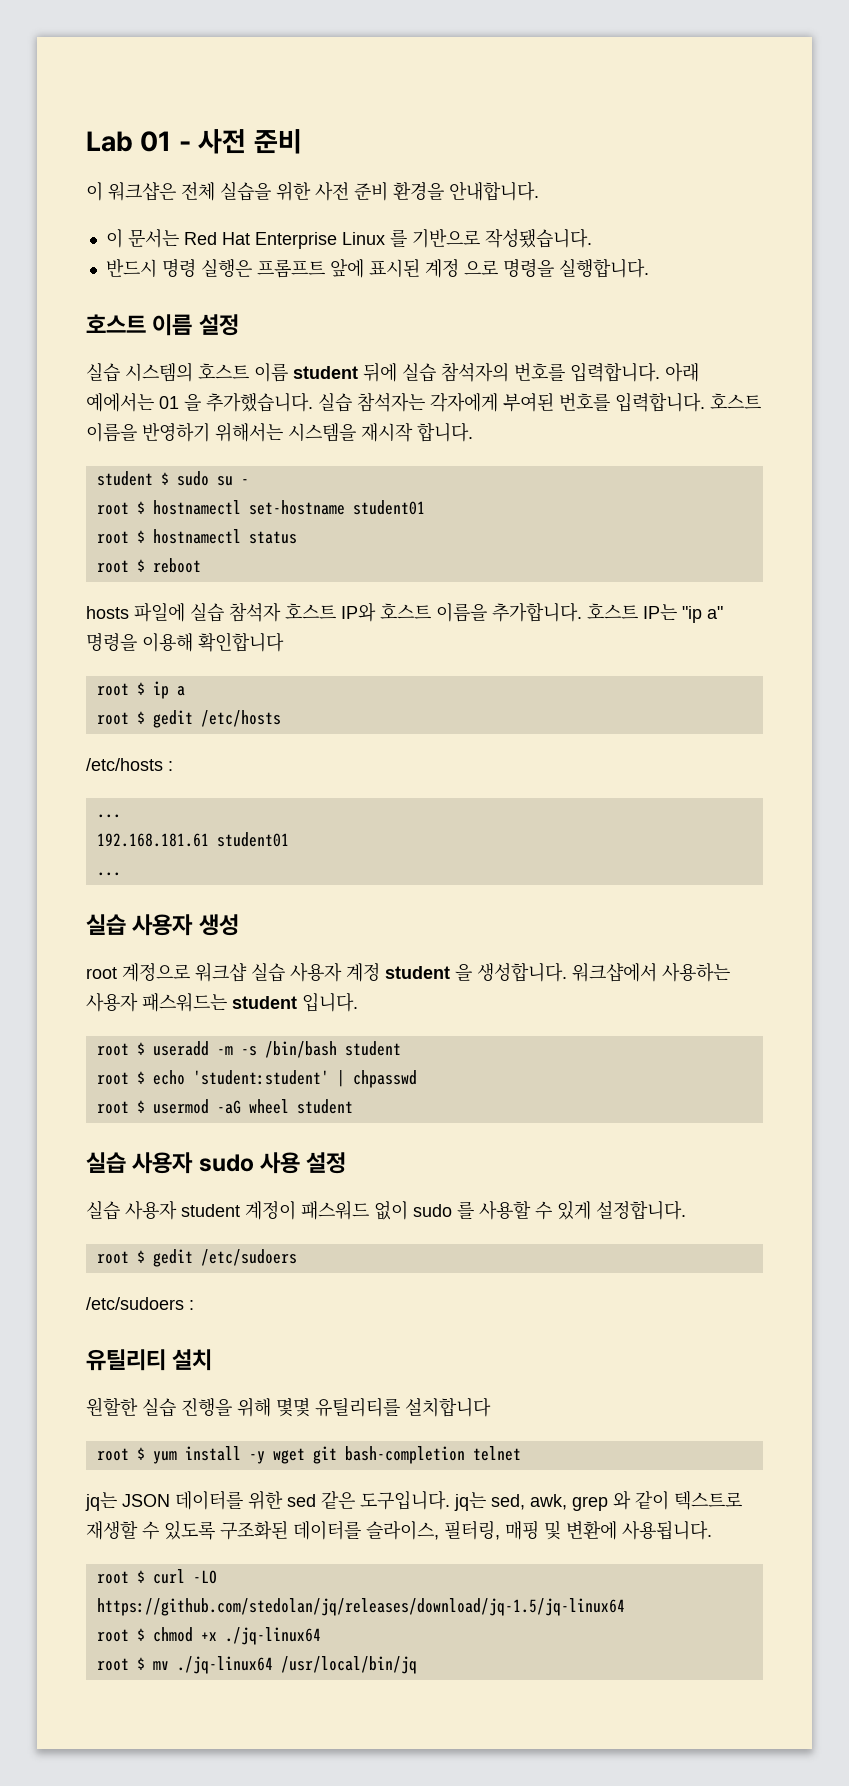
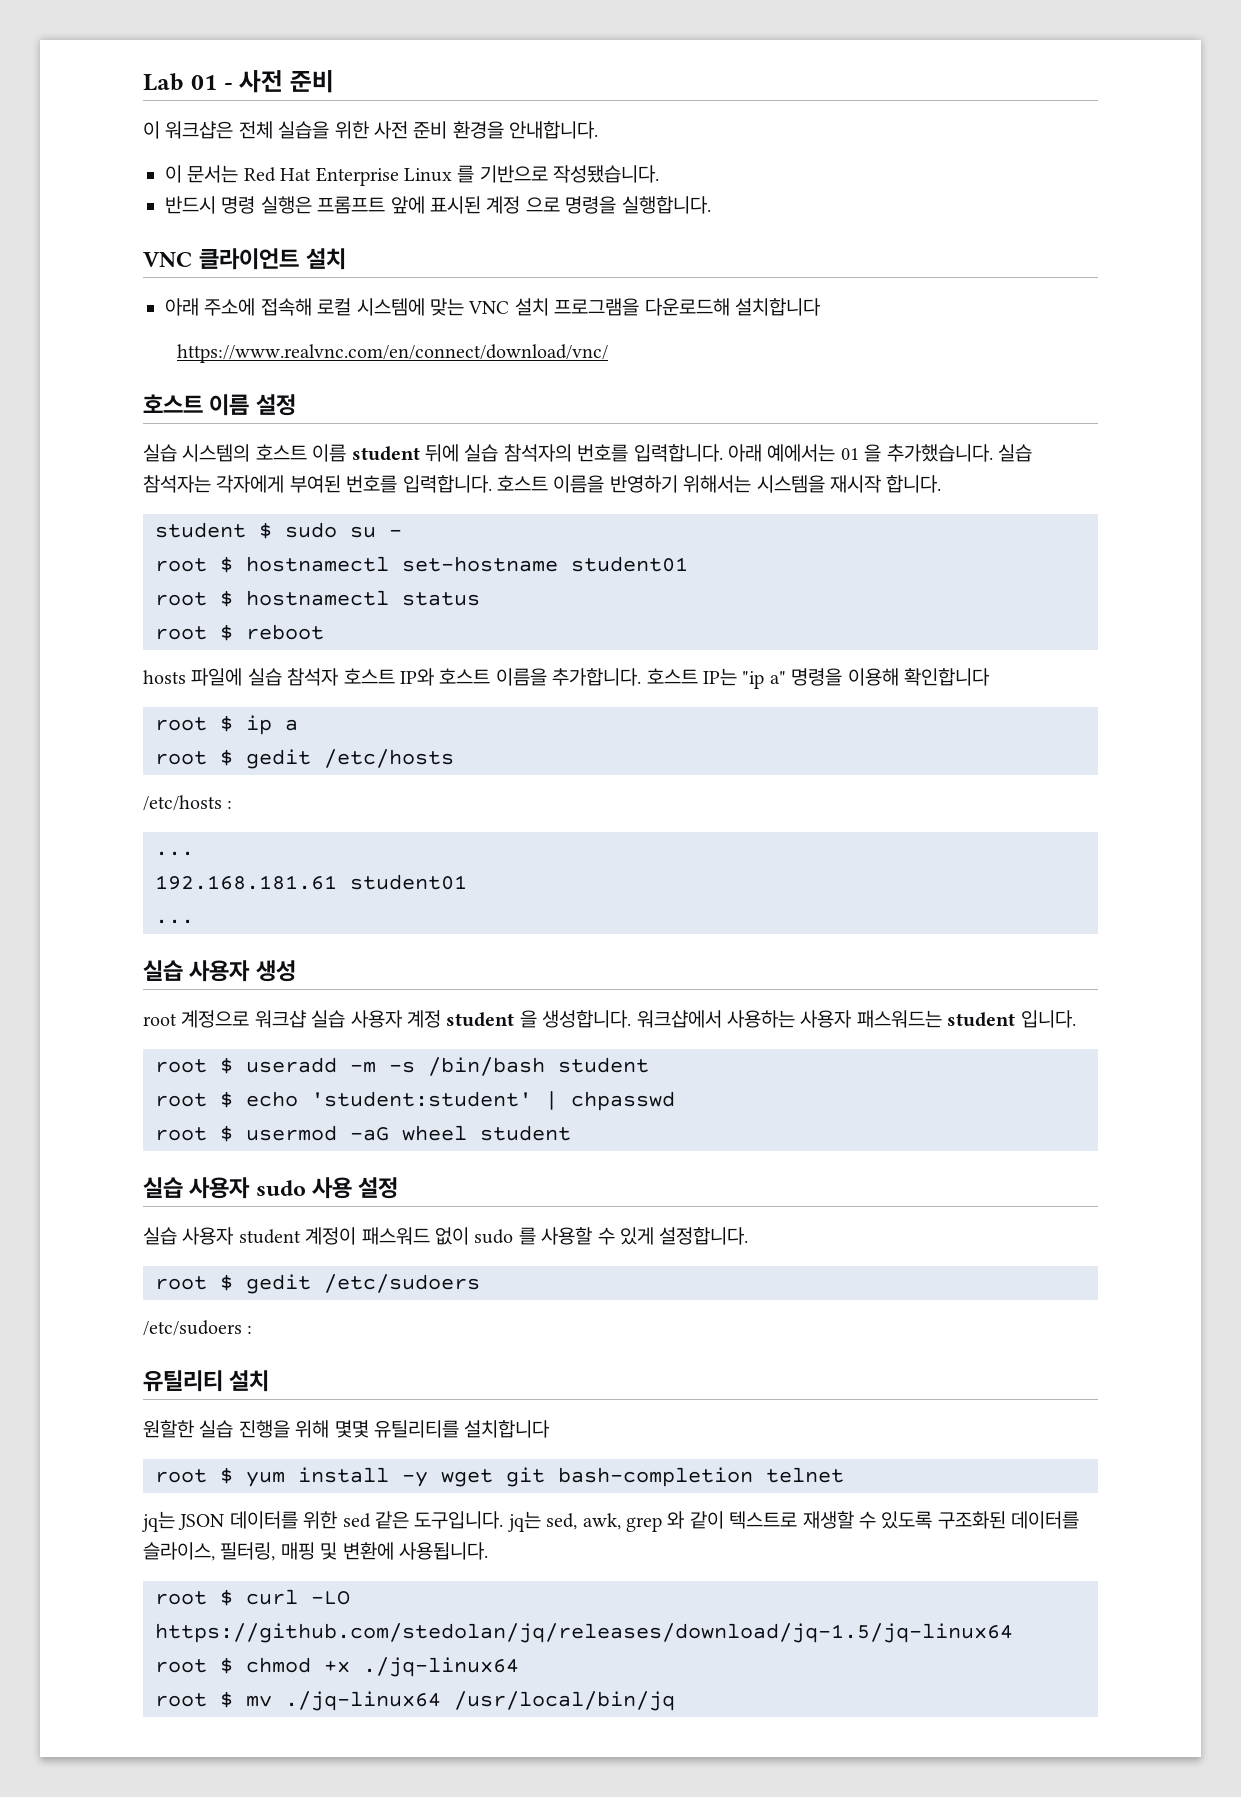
(649, 268) none -> [143,248,346,270] [165,298,821,316] [176,344,608,363] // VNC 클라이언트 설치 // 아래 주소에 접속해 로컬 시스템에 맞는 VNC 설치 프로그램을 다운로드해 설치합니다 // https://www.realvnc.com/en/connect/download/vnc/

